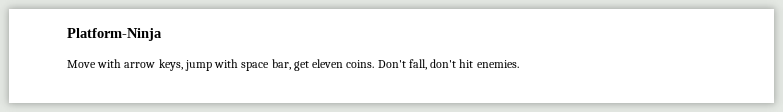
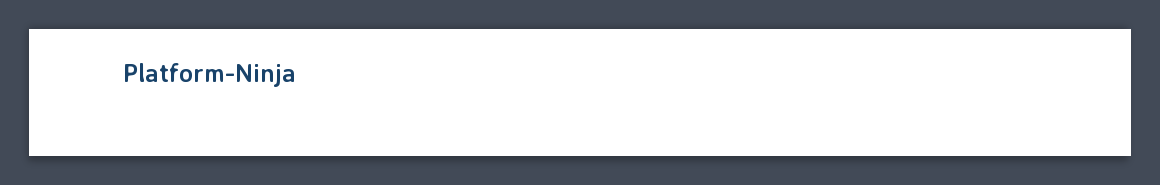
[67,59,519,71] // Move with arrow keys, jump with space bar, get eleven coins. Don't fall, don't hit enemies. -> (296, 75) none

